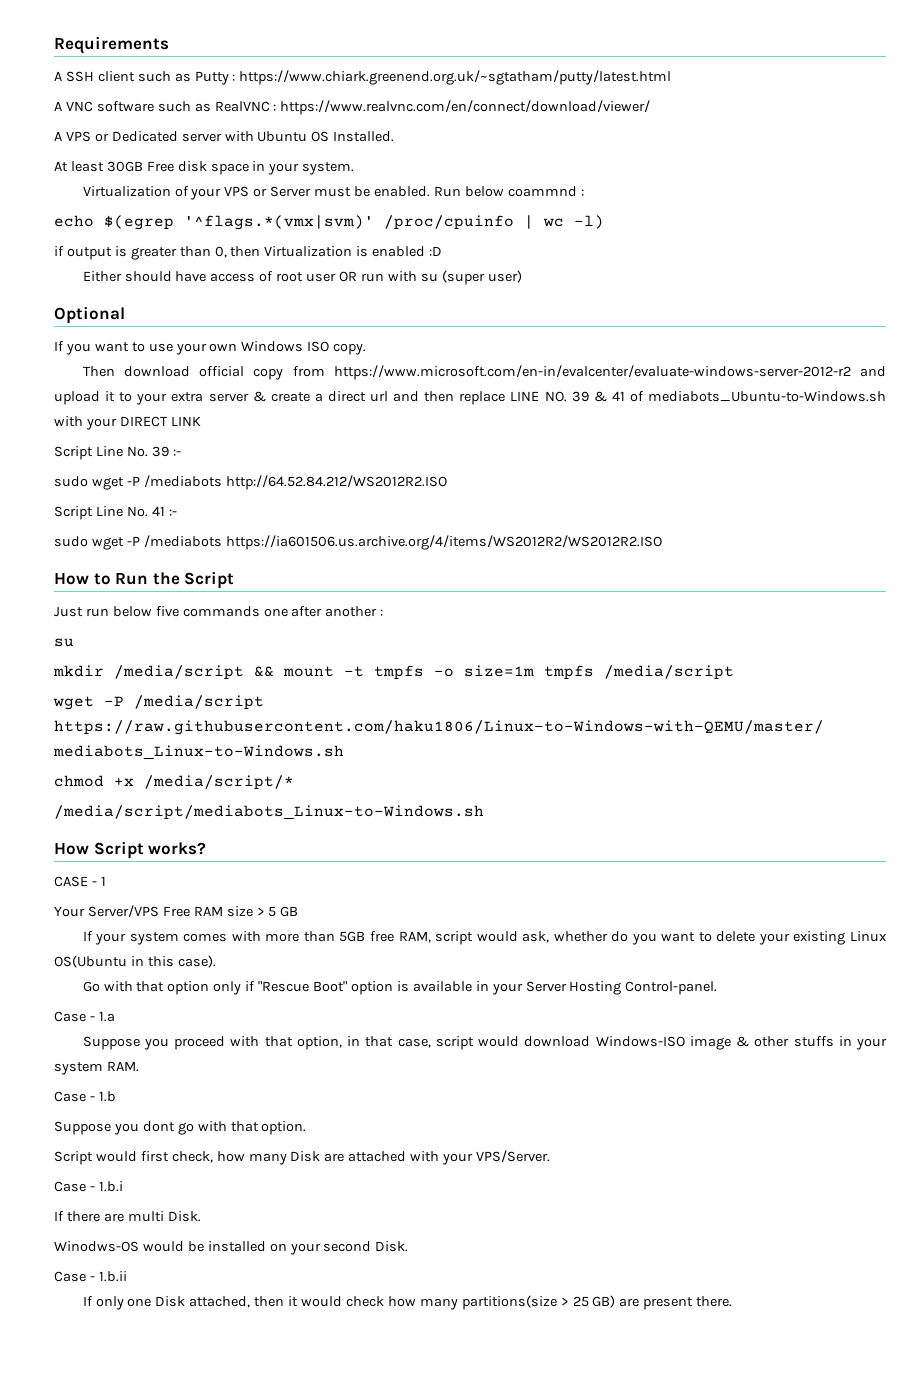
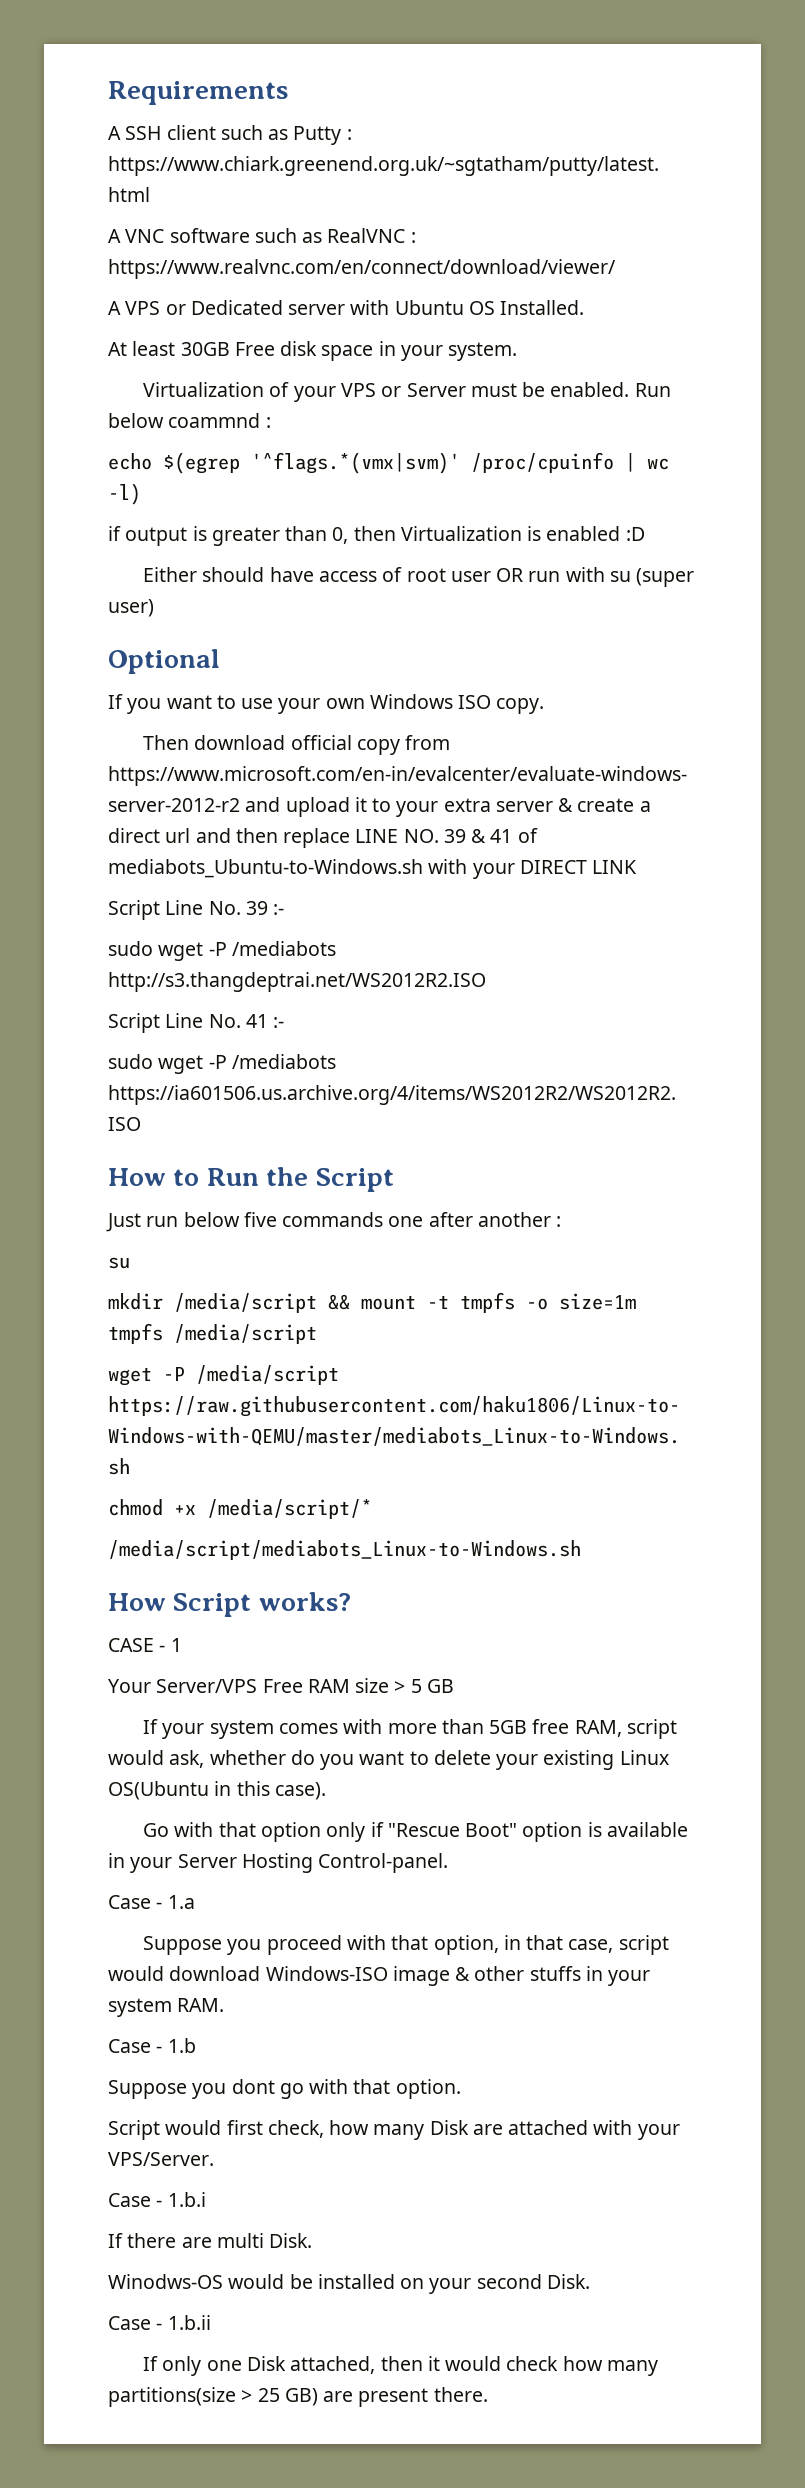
[225,475,447,490] http://64.52.84.212/WS2012R2.ISO -> [108,972,486,992] http://s3.thangdeptrai.net/WS2012R2.ISO

